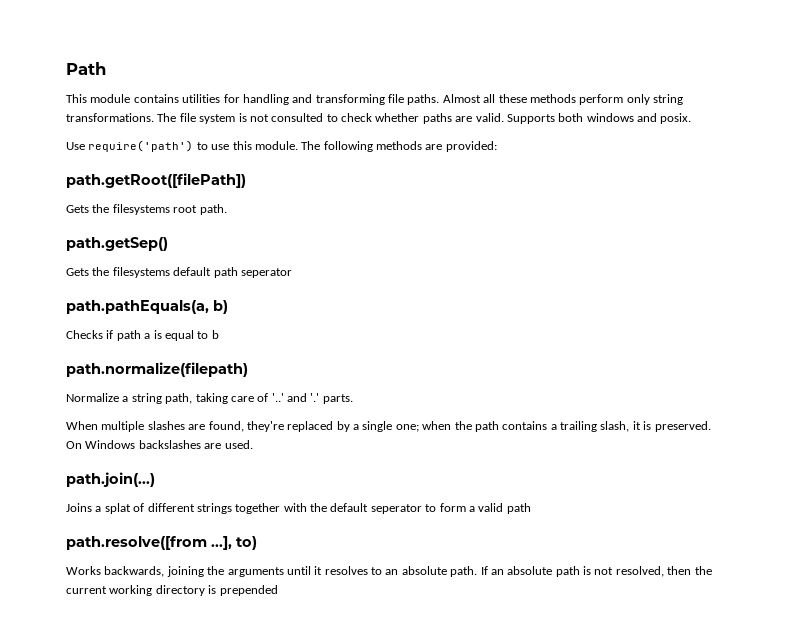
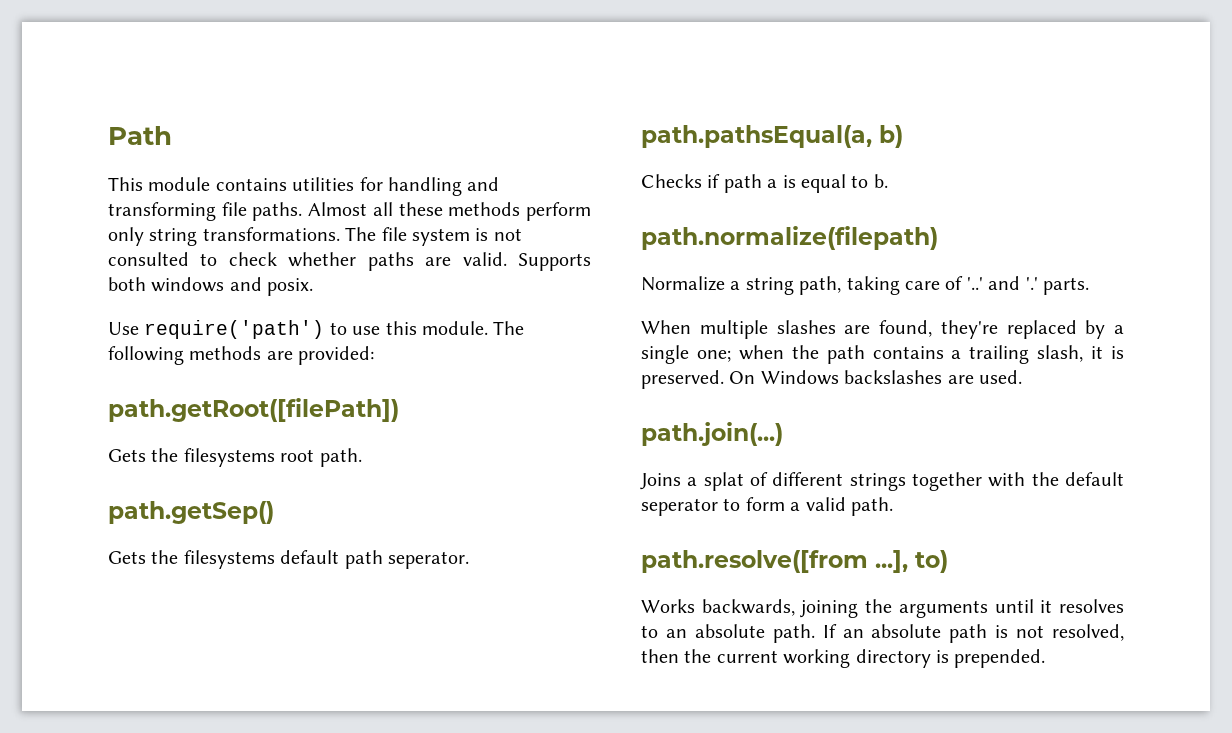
[240,268,292,278] [66,300,209,314] seperator // path.pathEquals(a, -> [388,551,469,569] [641,125,872,148] seperator. // path.pathsEqual(a,
[211,330,219,339] b -> [873,174,888,188] b.
[506,503,531,514] path -> [851,497,893,516] path.
[219,585,278,596] prepended -> [954,649,1046,668] prepended.

